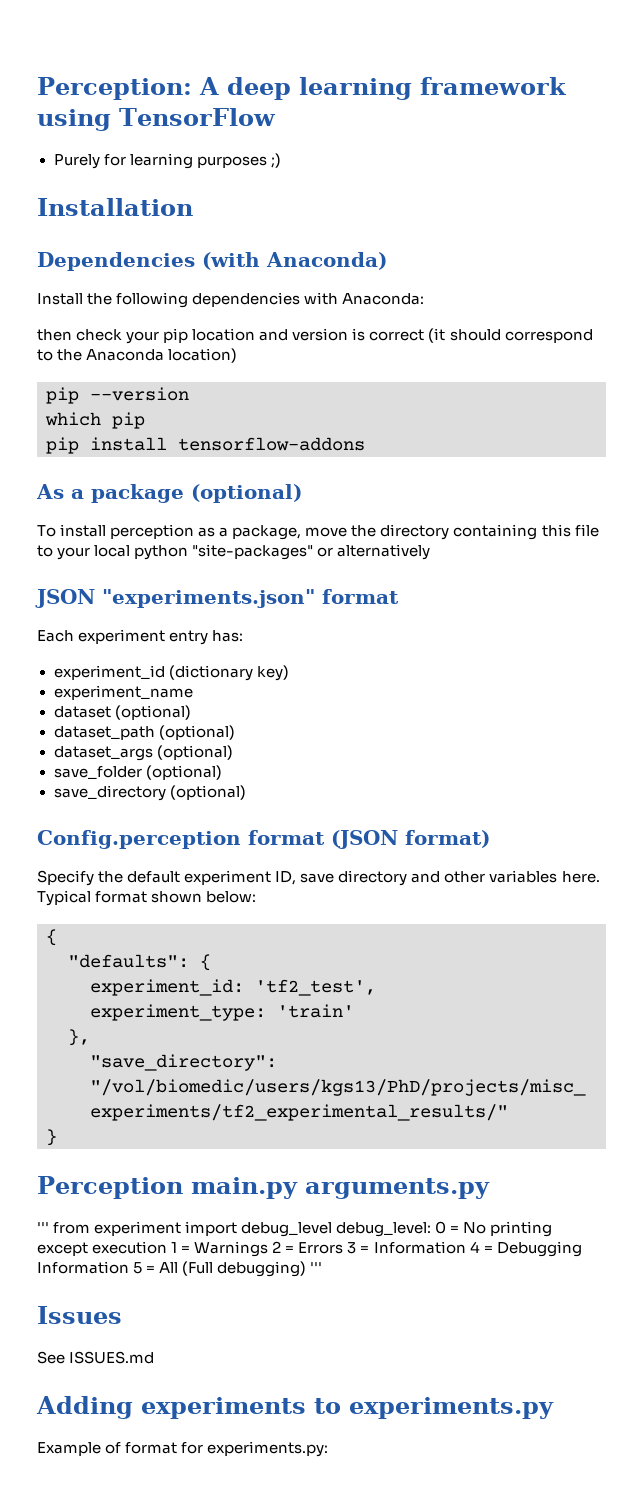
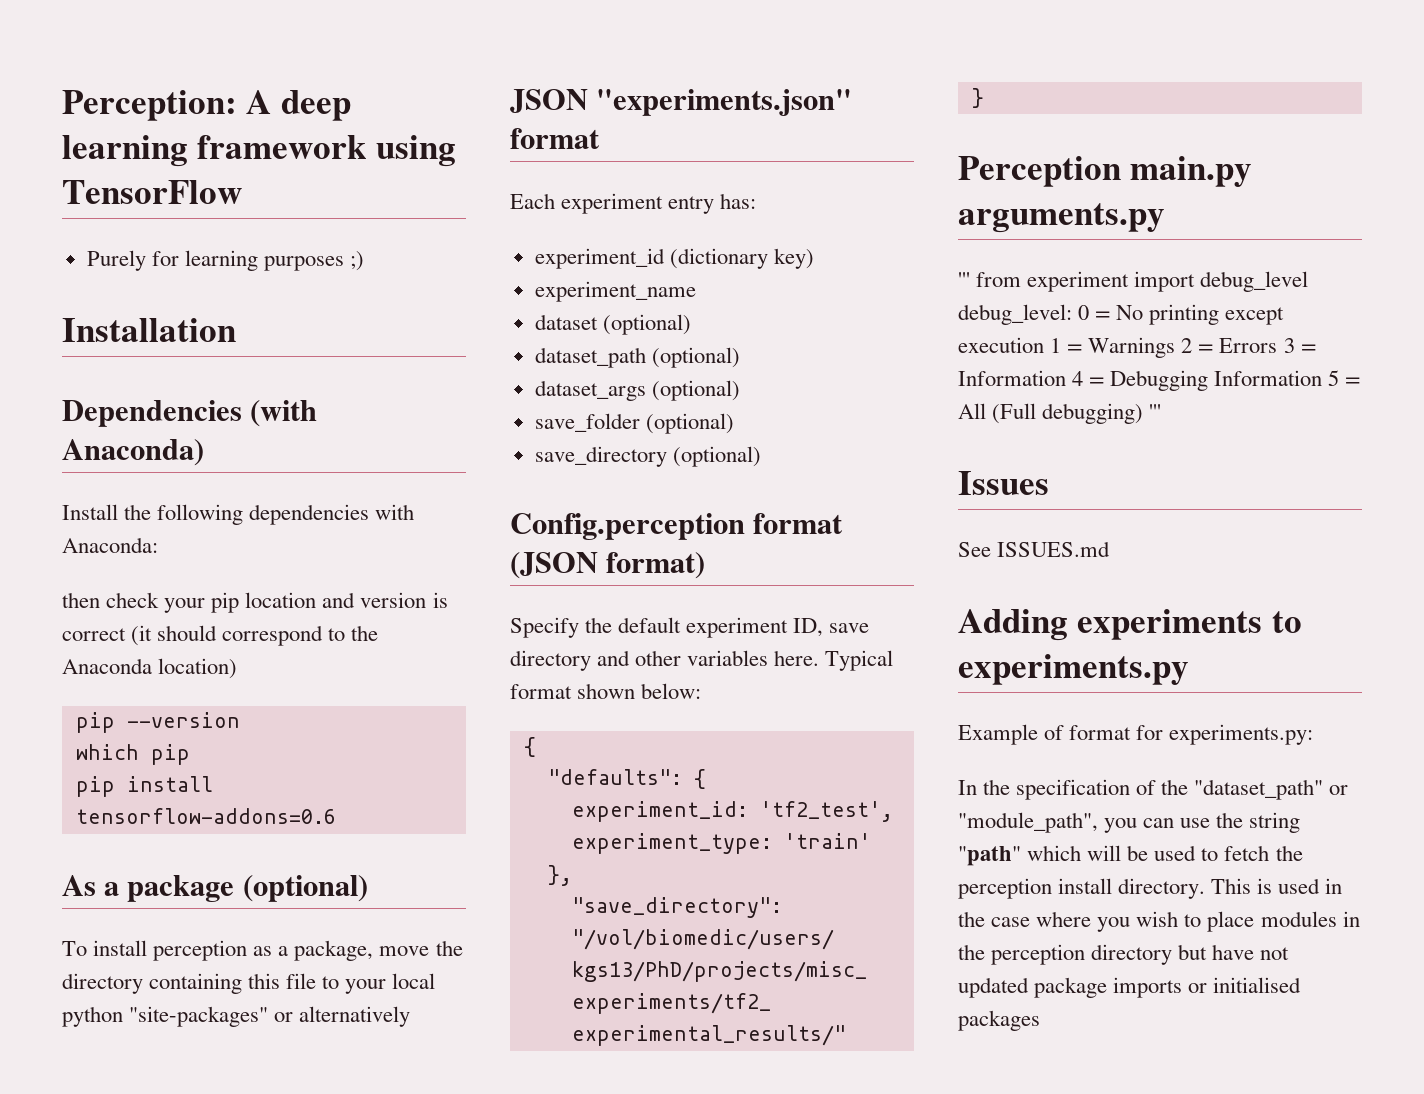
[178,437,365,451] tensorflow-addons -> [75,808,336,824] tensorflow-addons=0.6
(329, 1449) none -> [958,779,1349,800] [958,812,1301,833] [958,845,1303,866] [958,878,1343,899] [958,911,1360,932] [958,944,1290,965] [958,977,1302,998] [958,1010,1040,1031] // In the specification of the "dataset_path" or "module_path", you can use the string "path" which will be used to fetch the perception install directory. This is used in the case where you wish to place modules in the perception directory but have not updated package imports or initialised packages

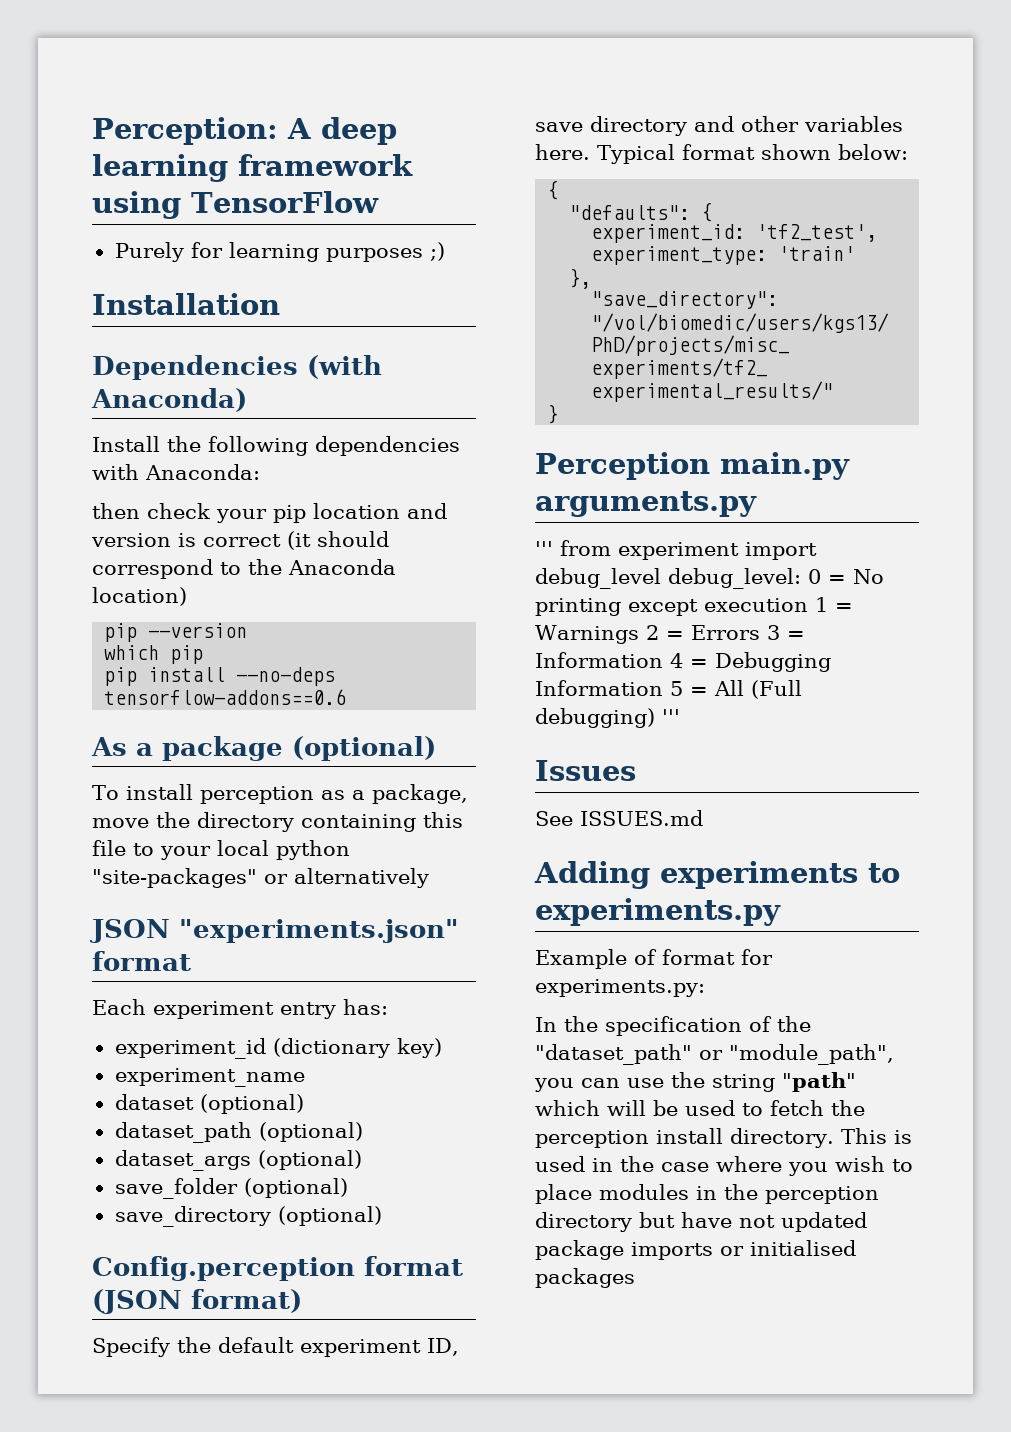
[75,808,336,824] tensorflow-addons=0.6 -> [236,667,336,686] [104,689,347,705] --no-deps tensorflow-addons==0.6

